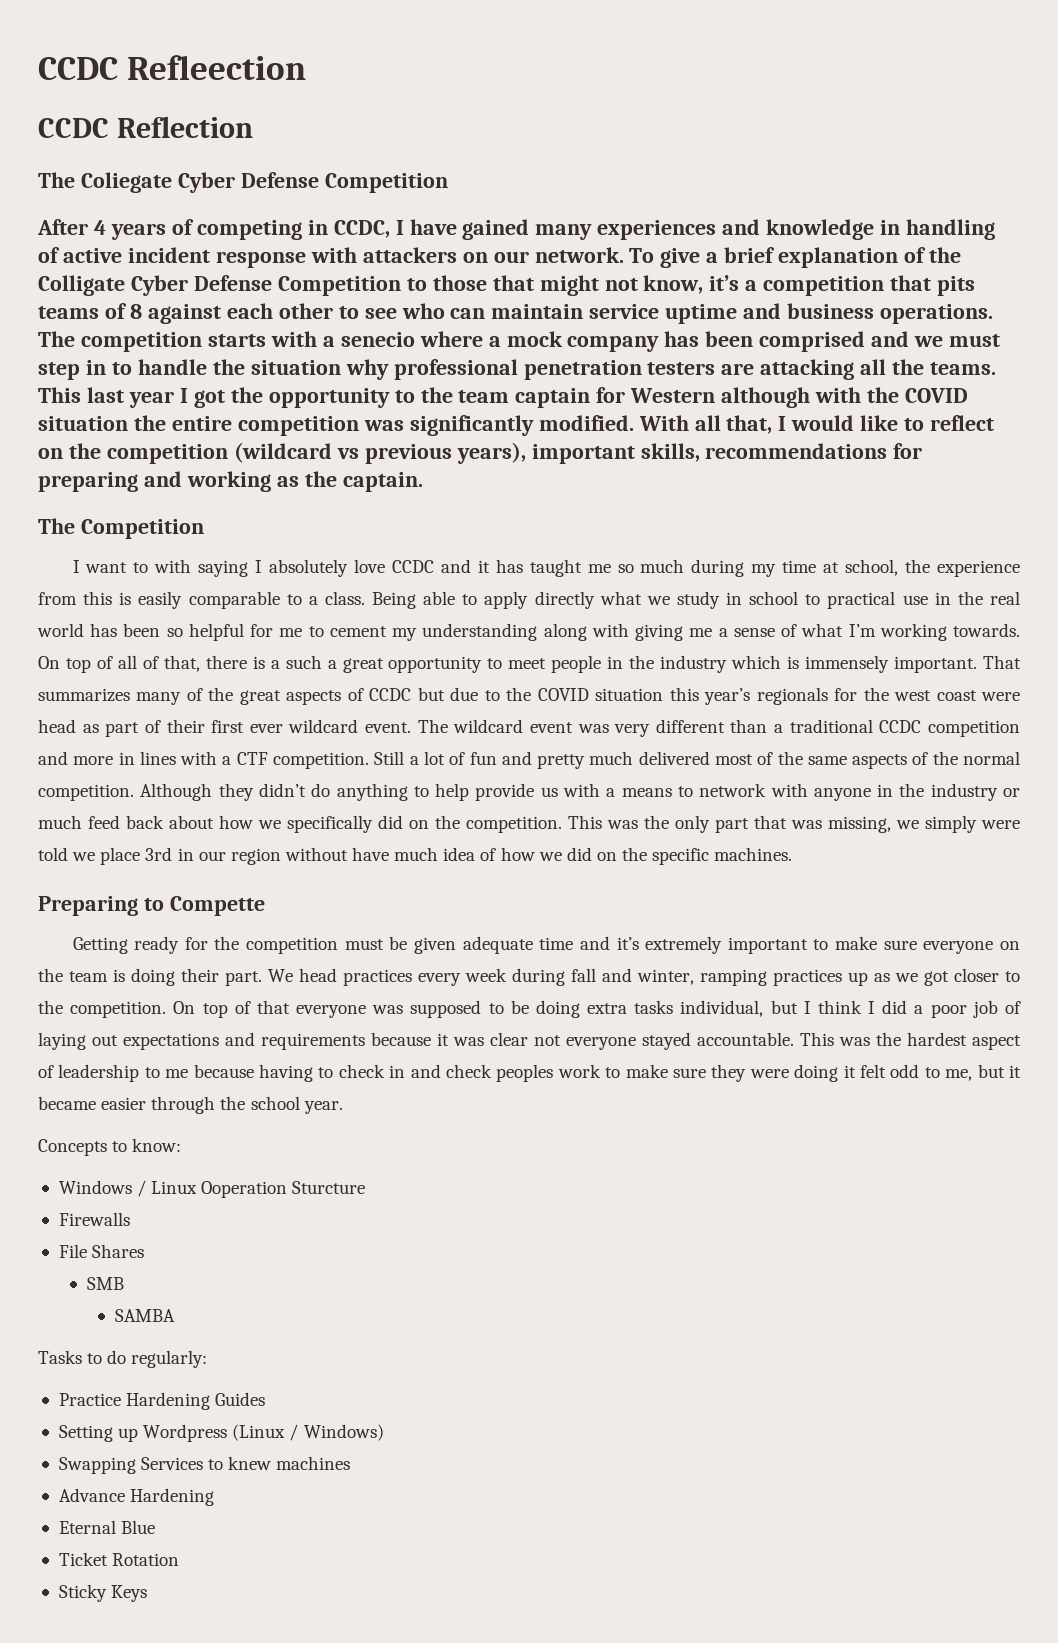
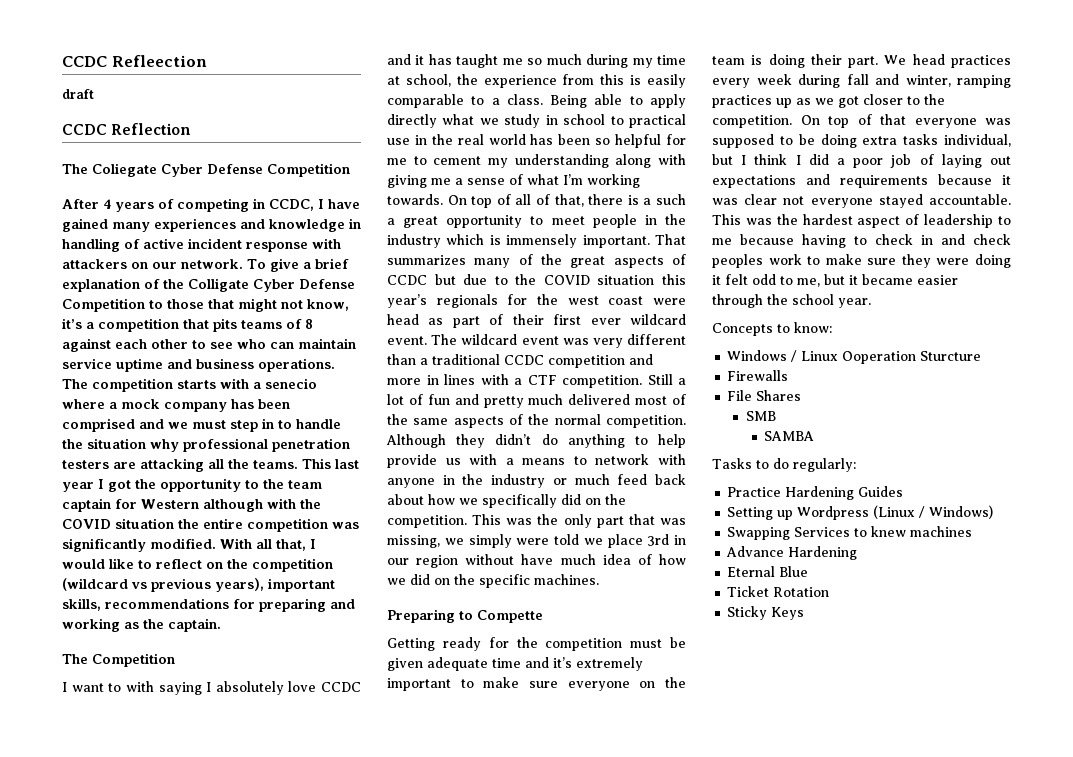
(307, 67) none -> [62,89,94,99] // draft

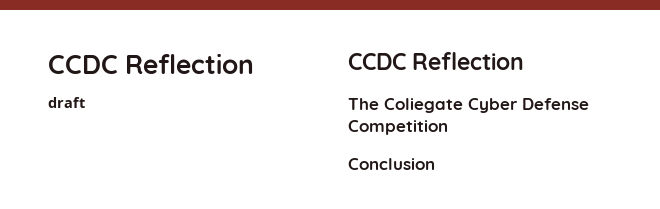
[62,55,207,67] CCDC Refleection -> [48,53,255,74] CCDC Reflection
[62,198,360,212] [62,218,361,232] [62,238,341,252] [62,258,349,272] [62,278,355,292] [62,298,349,312] [62,318,313,332] [62,338,356,352] [62,358,335,372] [62,378,317,392] [62,399,290,412] [62,418,341,432] [62,438,350,452] [62,458,359,472] [62,478,322,492] [62,498,321,512] [62,518,359,532] [62,538,316,552] [62,558,333,572] [62,578,335,592] [62,598,355,612] [62,618,221,632] [62,653,175,667] [62,681,361,695] [387,54,686,68] [387,74,686,88] [387,94,686,108] [387,114,686,128] [387,134,686,148] [387,154,686,168] [387,174,640,188] [387,194,686,208] [387,214,686,228] [387,234,686,248] [387,254,686,268] [387,274,686,285] [387,294,686,308] [387,314,686,328] [387,334,686,348] [387,354,653,368] [387,374,686,388] [387,394,686,408] [387,414,686,428] [386,434,686,448] [387,454,686,468] [387,474,686,488] [387,494,626,508] [387,514,686,528] [387,534,686,548] [387,554,686,568] [387,574,599,588] [387,609,543,623] [387,637,686,651] [387,657,643,671] [387,677,686,691] [712,54,1011,68] [712,74,1011,88] [712,94,945,108] [712,114,1011,128] [712,134,1011,148] [712,154,1011,168] [712,174,1011,188] [712,194,1011,208] [712,214,1011,228] [712,234,1011,248] [712,254,1011,268] [712,274,958,287] [712,294,871,308] [712,322,832,336] [727,350,982,364] [727,370,789,381] [727,390,802,401] [745,411,776,421] [764,431,815,441] [712,458,856,472] [727,486,904,500] [727,505,994,520] [727,526,973,540] [726,546,858,560] [727,566,809,577] [727,586,830,597] [727,606,805,620] After 4 years of competing in CCDC, I have gained many experiences and knowledge in handling of active incident response with attackers on our network. To give a brief explanation of the Colligate Cyber Defense Competition to those that might not know, it’s a competition that pits teams of 8 against each other to see who can maintain service uptime and business operations. The competition starts with a senecio where a mock company has been comprised and we must step in to handle the situation why professional penetration testers are attacking all the teams. This last year I got the opportunity to the team captain for Western although with the COVID situation the entire competition was significantly modified. With all that, I would like to reflect on the competition (wildcard vs previous years), important skills, recommendations for preparing and working as the captain. // The Competition // I want to with saying I absolutely love CCDC and it has taught me so much during my time at school, the experience from this is easily comparable to a class. Being able to apply directly what we study in school to practical use in the real world has been so helpful for me to cement my understanding along with giving me a sense of what I’m working towards. On top of all of that, there is a such a great opportunity to meet people in the industry which is immensely important. That summarizes many of the great aspects of CCDC but due to the COVID situation this year’s regionals for the west coast were head as part of their first ever wildcard event. The wildcard event was very different than a traditional CCDC competition and more in lines with a CTF competition. Still a lot of fun and pretty much delivered most of the same aspects of the normal competition. Although they didn’t do anything to help provide us with a means to network with anyone in the industry or much feed back about how we specifically did on the competition. This was the only part that was missing, we simply were told we place 3rd in our region without have much idea of how we did on the specific machines. // Preparing to Compette // Getting ready for the competition must be given adequate time and it’s extremely important to make sure everyone on the team is doing their part. We head practices every week during fall and winter, ramping practices up as we got closer to the competition. On top of that everyone was supposed to be doing extra tasks individual, but I think I did a poor job of laying out expectations and requirements because it was clear not everyone stayed accountable. This was the hardest aspect of leadership to me because having to check in and check peoples work to make sure they were doing it felt odd to me, but it became easier through the school year. // Concepts to know: // Windows / Linux Ooperation Sturcture // Firewalls // File Shares // SMB // SAMBA // Tasks to do regularly: // Practice Hardening Guides // Setting up Wordpress (Linux / Windows) // Swapping Services to knew machines // Advance Hardening // Eternal Blue // Ticket Rotation // Sticky Keys -> [348,158,435,170] Conclusion

